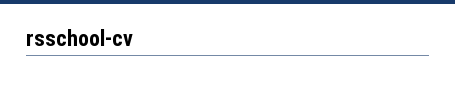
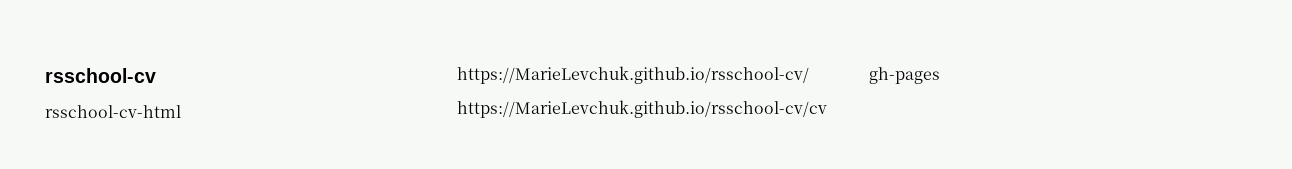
(133, 37) none -> [45,105,181,118] [457,66,809,84] [457,100,827,118] [869,67,940,84] // rsschool-cv-html https://MarieLevchuk.github.io/rsschool-cv/ // https://MarieLevchuk.github.io/rsschool-cv/cv gh-pages

